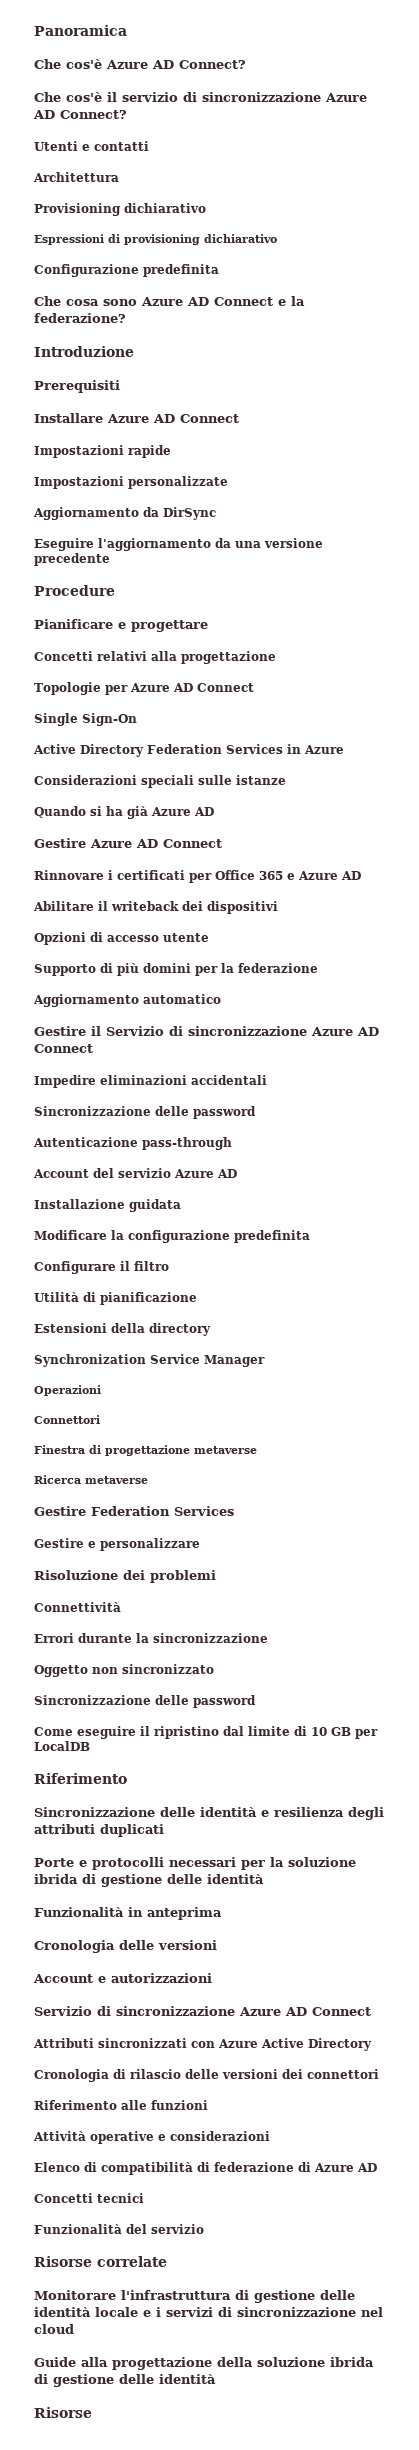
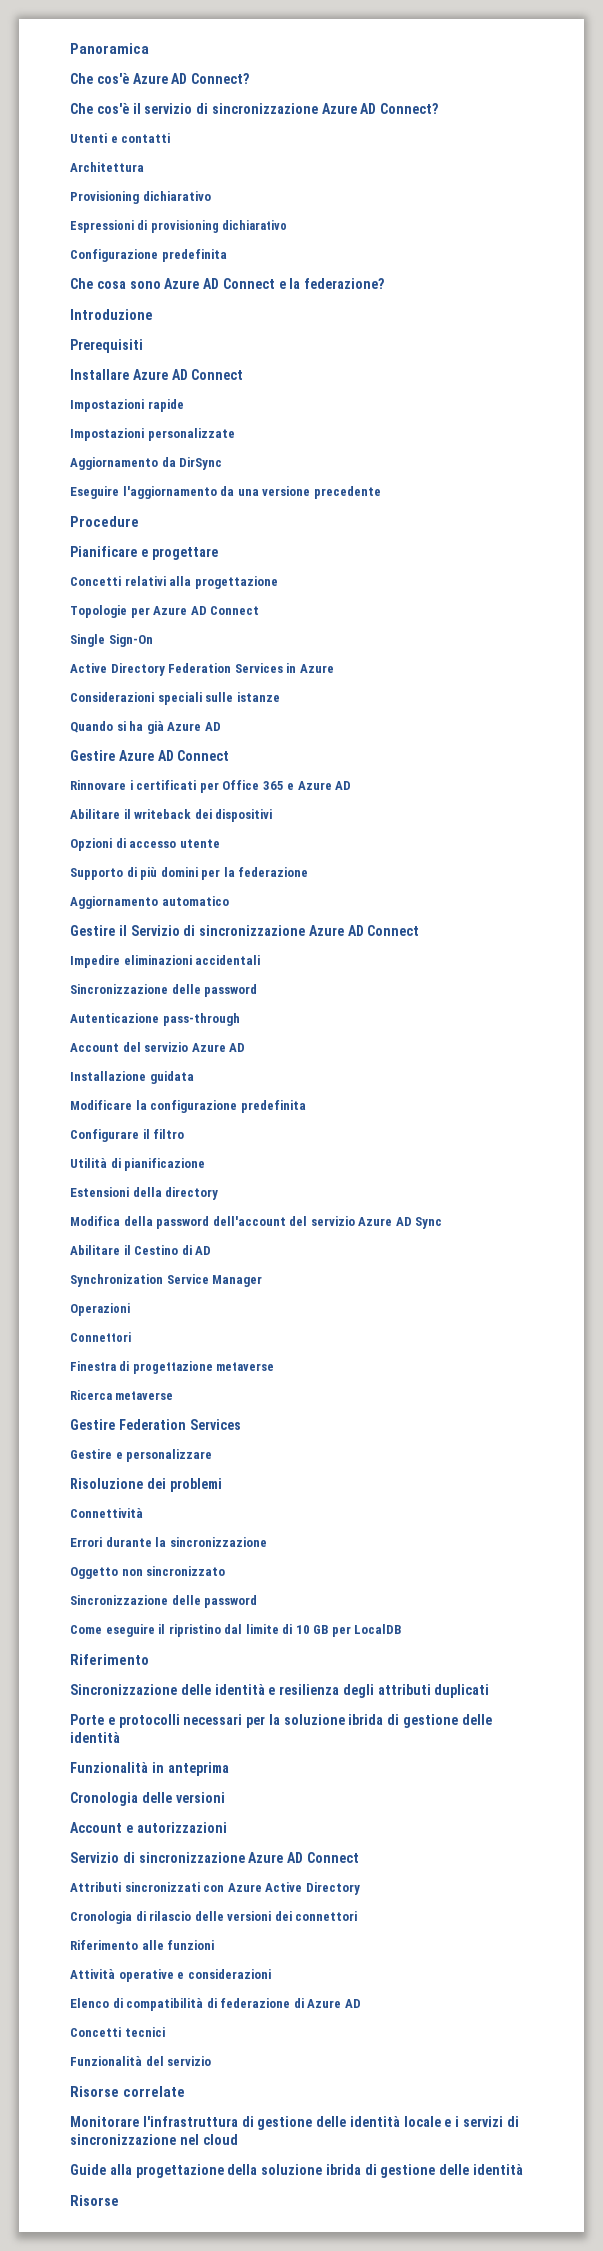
(211, 1329) none -> [70,1216,443,1229] [70,1245,212,1255] // Modifica della password dell'account del servizio Azure AD Sync // Abilitare il Cestino di AD

